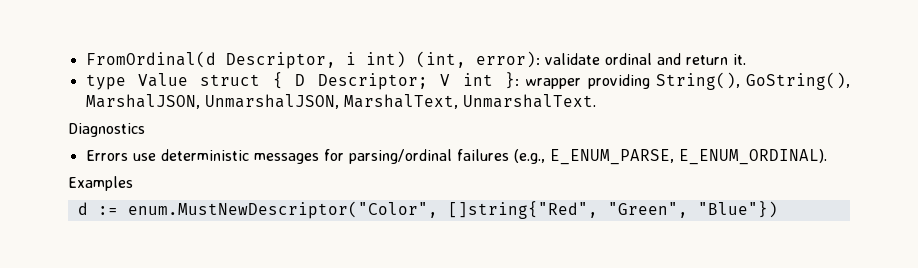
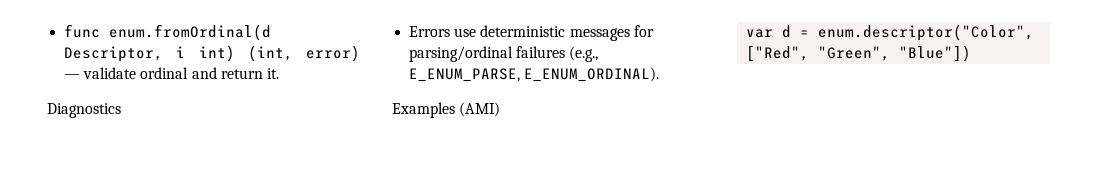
[85,51,216,68] FromOrdinal(d -> [64,24,272,41] func enum.fromOrdinal(d
[475,51,540,68] error): -> [306,45,360,62] [64,74,81,79] error) —
[85,72,850,90] [85,94,596,109] // type Value struct { D Descriptor; V int }: wrapper providing String(), GoString(), MarshalJSON, UnmarshalJSON, MarshalText, UnmarshalText. -> (279, 73) none
[77,201,778,219] // d := enum.MustNewDescriptor("Color", []string{"Red", "Green", "Blue"}) -> [459,102,501,117] [746,24,1035,41] [746,45,972,62] (AMI) // var d = enum.descriptor("Color", ["Red", "Green", "Blue"])

